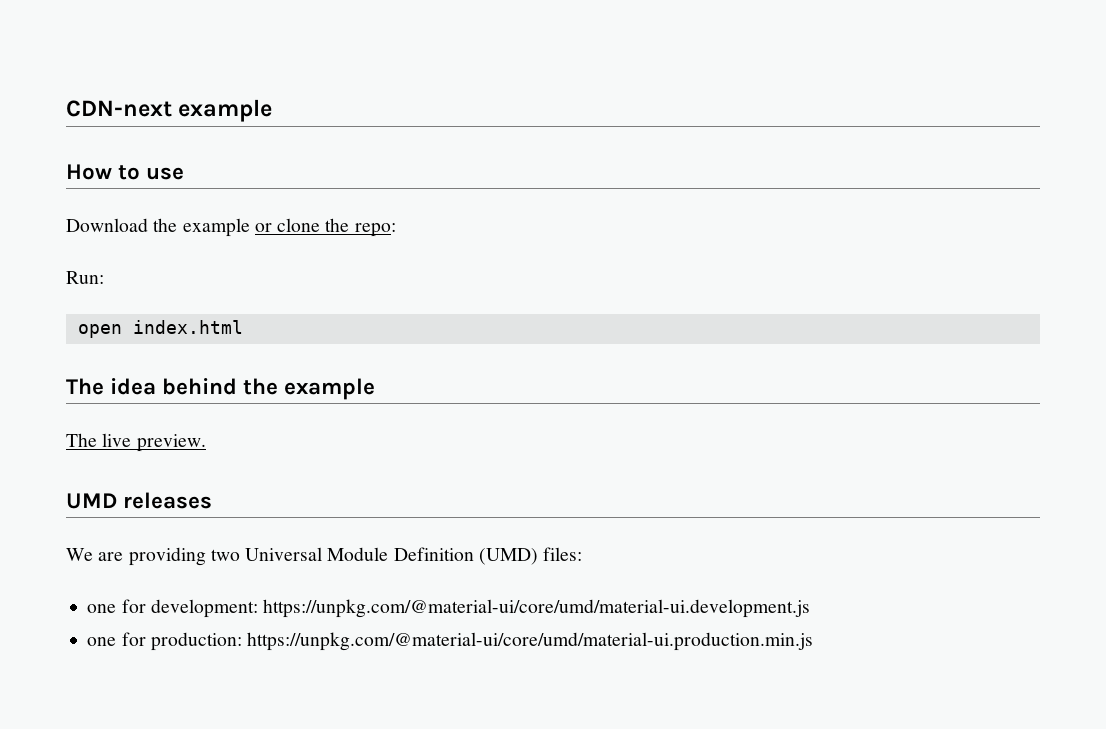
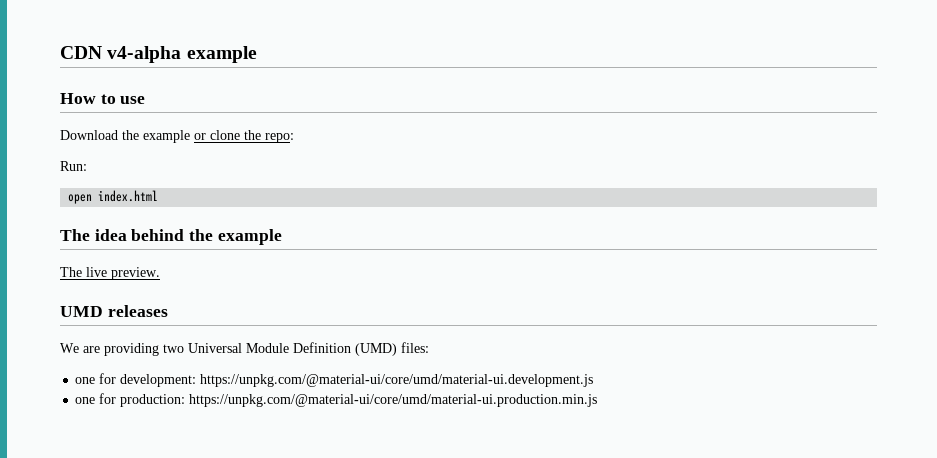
[66,100,172,117] CDN-next -> [60,46,182,63] CDN v4-alpha

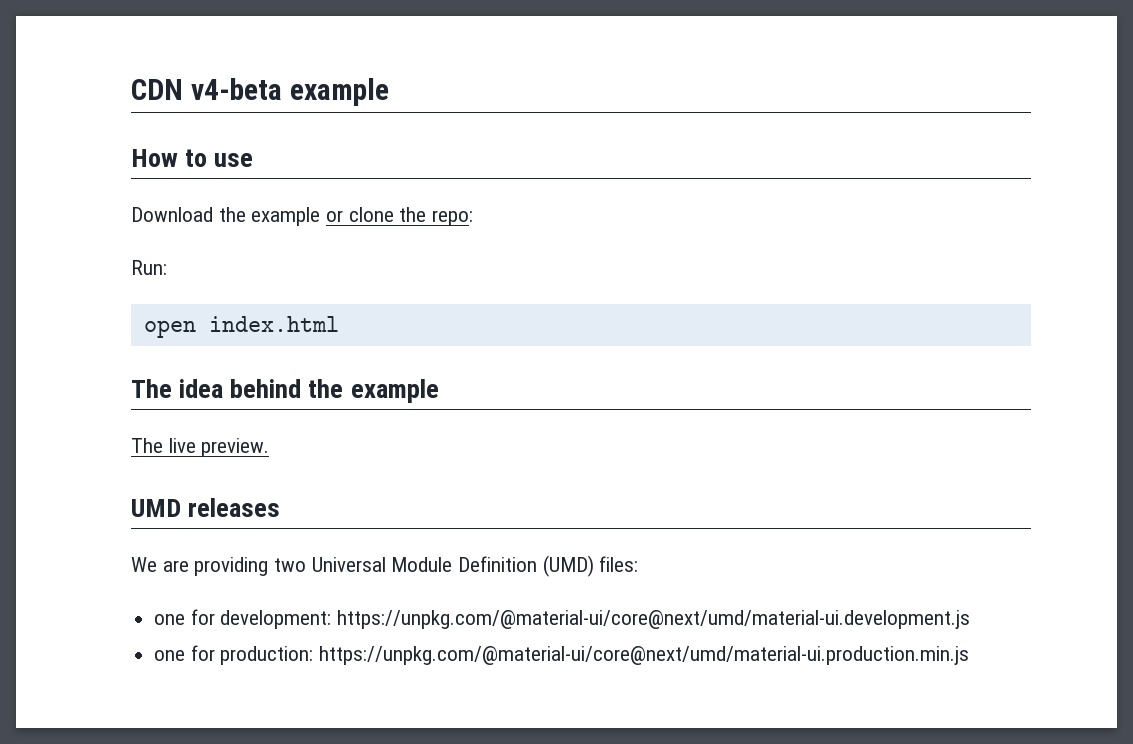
[107,46,182,63] v4-alpha -> [190,78,282,100] v4-beta
[200,374,594,387] https://unpkg.com/@material-ui/core/umd/material-ui.development.js -> [337,610,971,629] https://unpkg.com/@material-ui/core@next/umd/material-ui.development.js
[189,394,598,407] https://unpkg.com/@material-ui/core/umd/material-ui.production.min.js -> [319,646,970,665] https://unpkg.com/@material-ui/core@next/umd/material-ui.production.min.js

